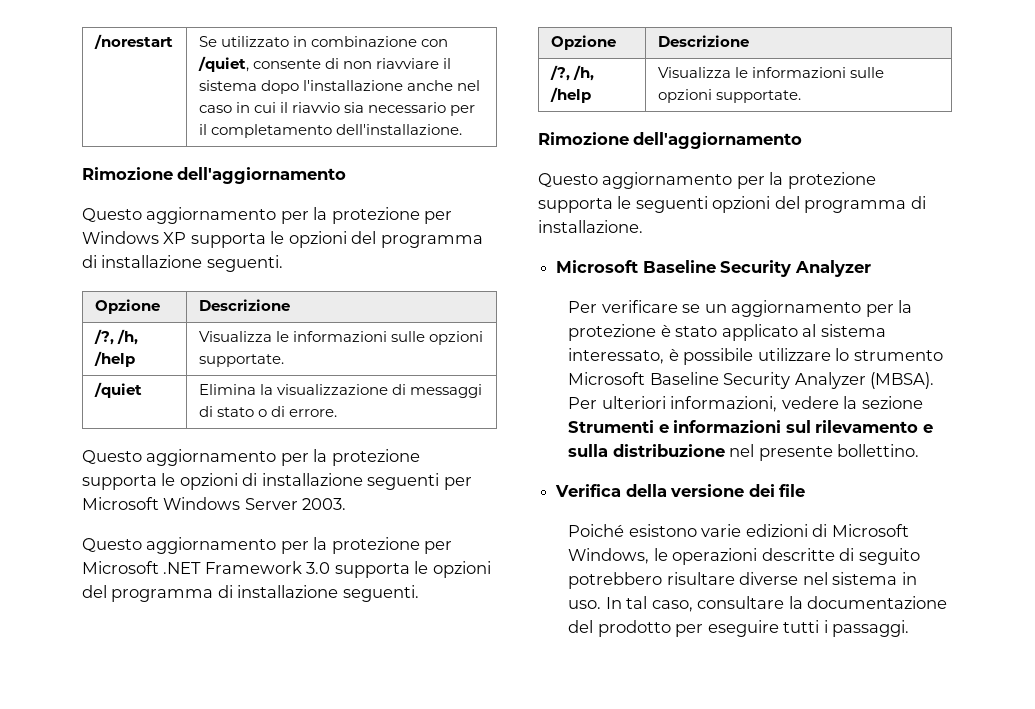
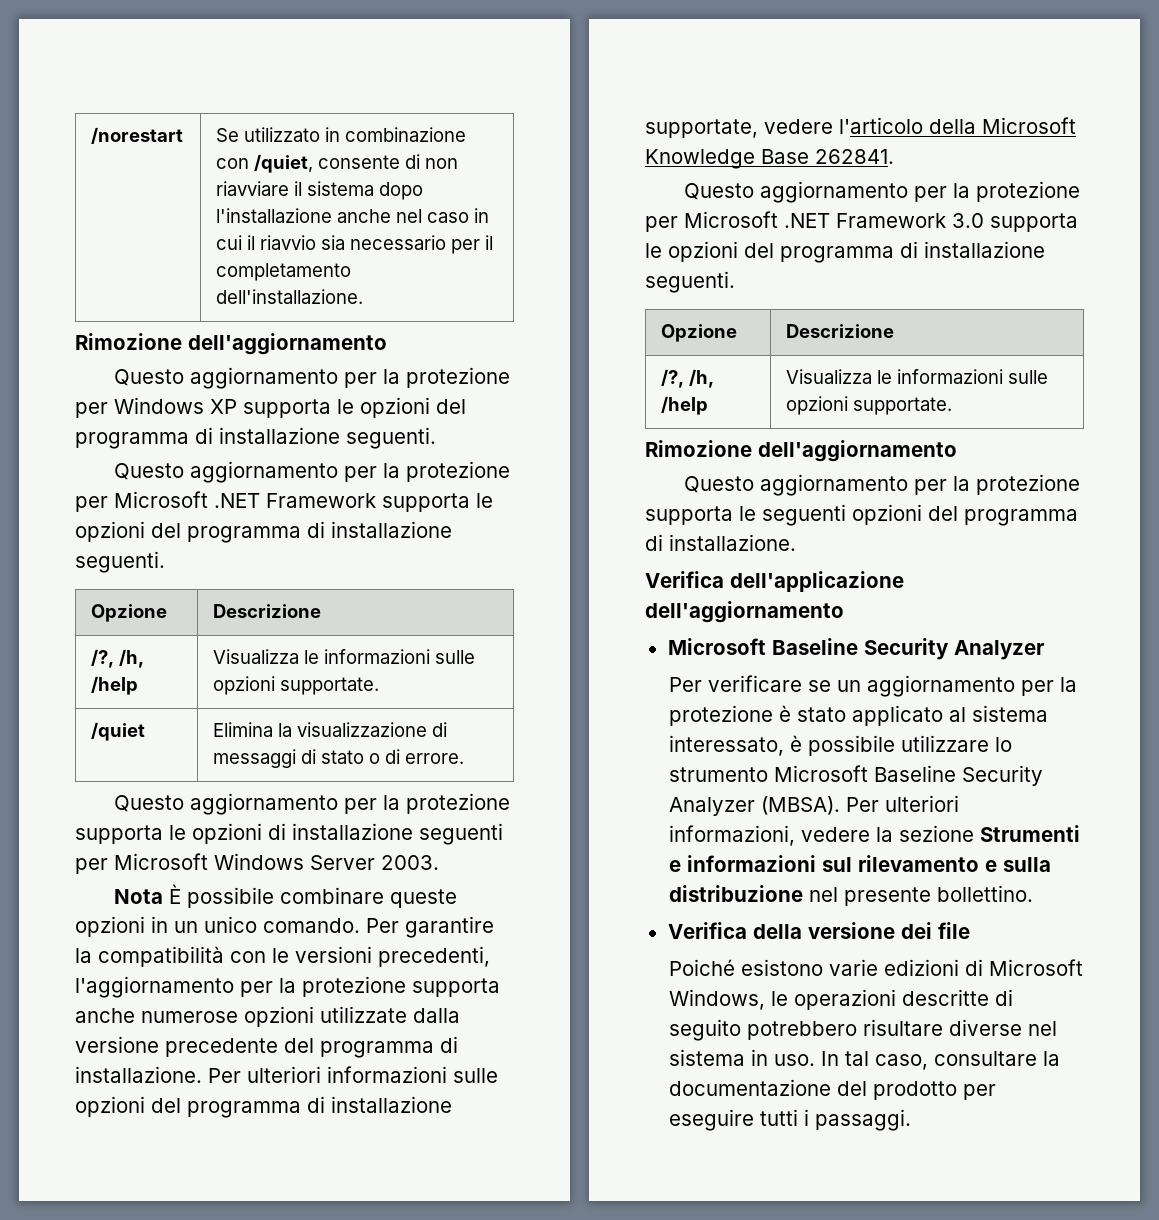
(283, 263) none -> [114,461,511,483] [75,491,493,512] [75,521,452,543] [75,551,165,573] // Questo aggiornamento per la protezione per Microsoft .NET Framework supporta le opzioni del programma di installazione seguenti.
(347, 504) none -> [114,884,458,908] [75,916,494,938] [75,946,490,967] [75,976,500,998] [75,1006,460,1027] [75,1036,458,1058] [75,1066,498,1083] [75,1096,452,1118] [645,117,1076,138] [645,149,894,169] // Nota È possibile combinare queste opzioni in un unico comando. Per garantire la compatibilità con le versioni precedenti, l'aggiornamento per la protezione supporta anche numerose opzioni utilizzate dalla versione precedente del programma di installazione. Per ulteriori informazioni sulle opzioni del programma di installazione supportate, vedere l'articolo della Microsoft Knowledge Base 262841.
(643, 226) none -> [645,571,904,592] [645,601,844,623] // Verifica dell'applicazione dell'aggiornamento

